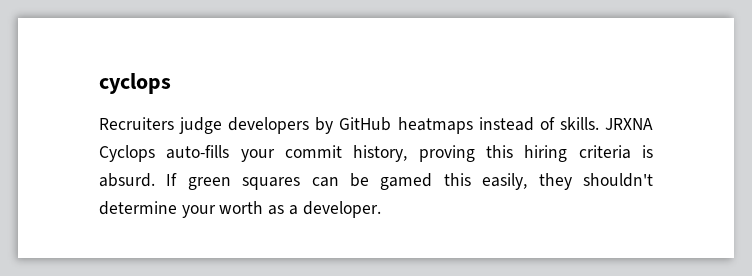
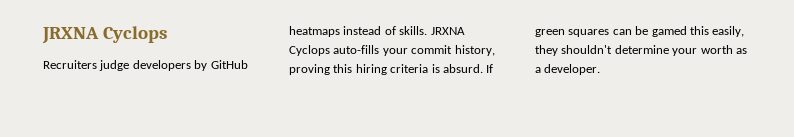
[99,73,171,94] cyclops -> [42,26,167,44] JRXNA Cyclops

